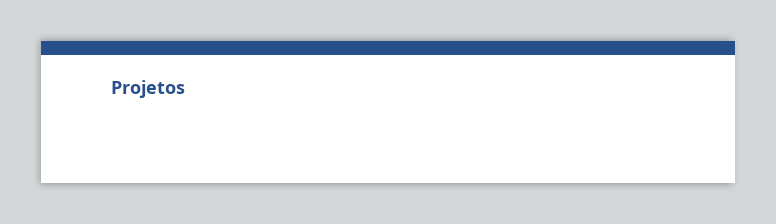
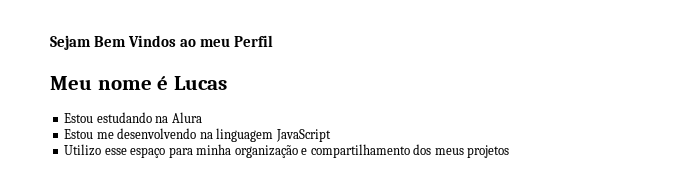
[111,80,185,98] Projetos -> [50,35,274,50] [50,76,227,90] [64,112,202,123] [64,128,331,142] [64,144,510,158] Sejam Bem Vindos ao meu Perfil // Meu nome é Lucas // Estou estudando na Alura // Estou me desenvolvendo na linguagem JavaScript // Utilizo esse espaço para minha organização e compartilhamento dos meus projetos

